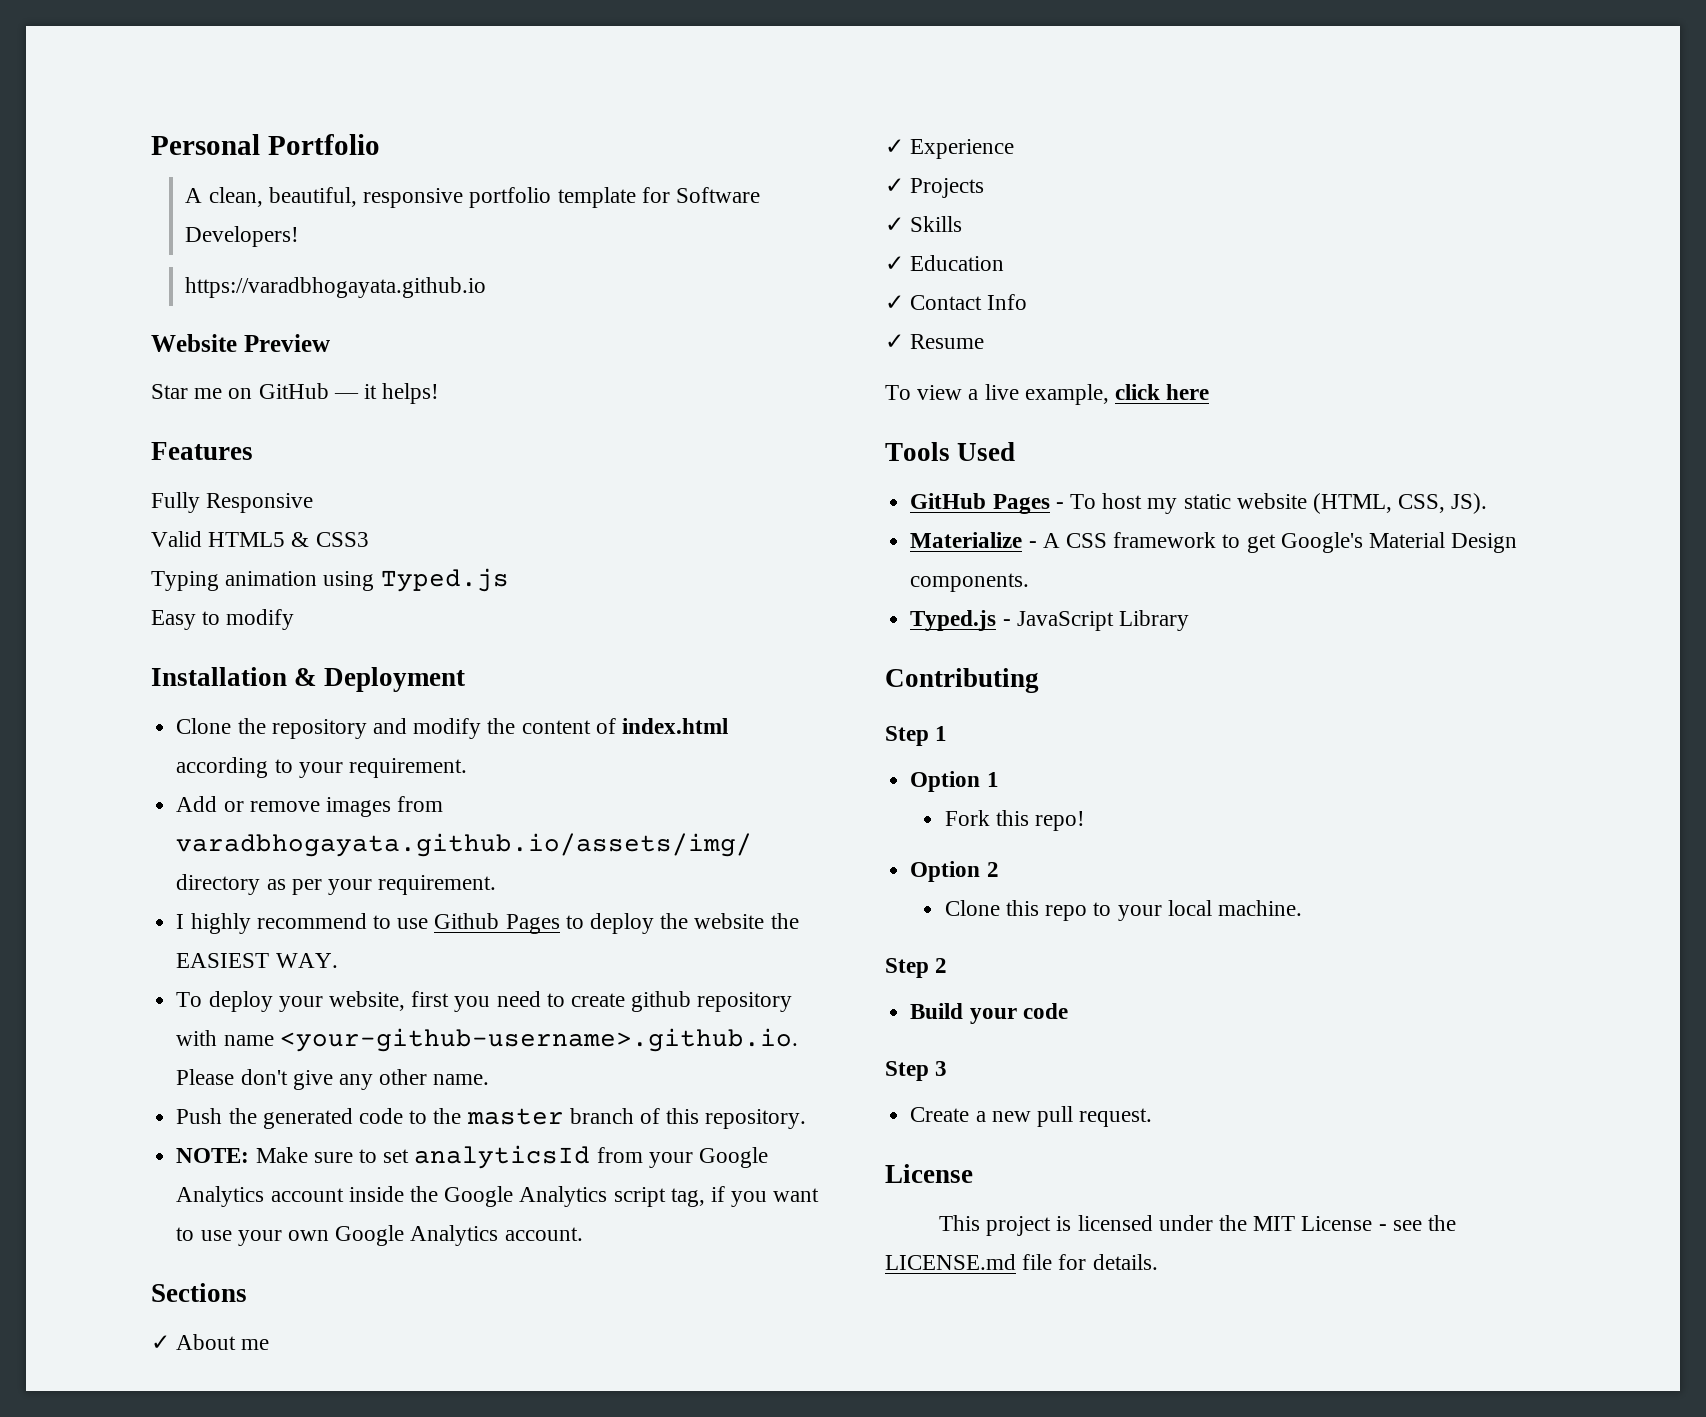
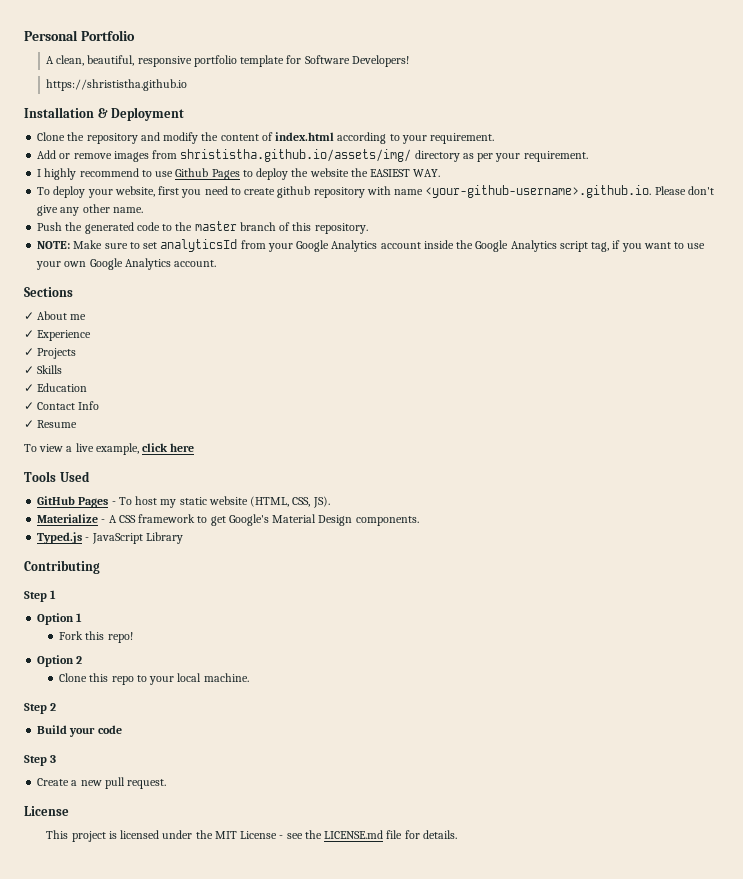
[185,277,487,298] [151,334,330,352] [151,383,440,404] [151,442,253,460] [151,492,314,513] [151,531,369,547] [151,568,509,592] [151,609,295,630] https://varadbhogayata.github.io // Website Preview // Star me on GitHub — it helps! // Features // Fully Responsive // Valid HTML5 & CSS3 // Typing animation using Typed.js // Easy to modify -> [45,79,187,91] https://shrististha.github.io
[176,833,753,857] varadbhogayata.github.io/assets/img/ -> [180,149,412,162] shrististha.github.io/assets/img/

